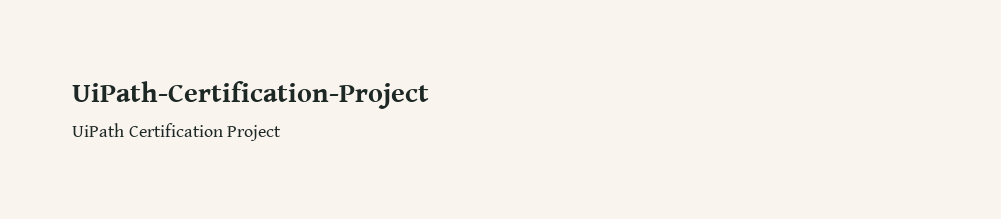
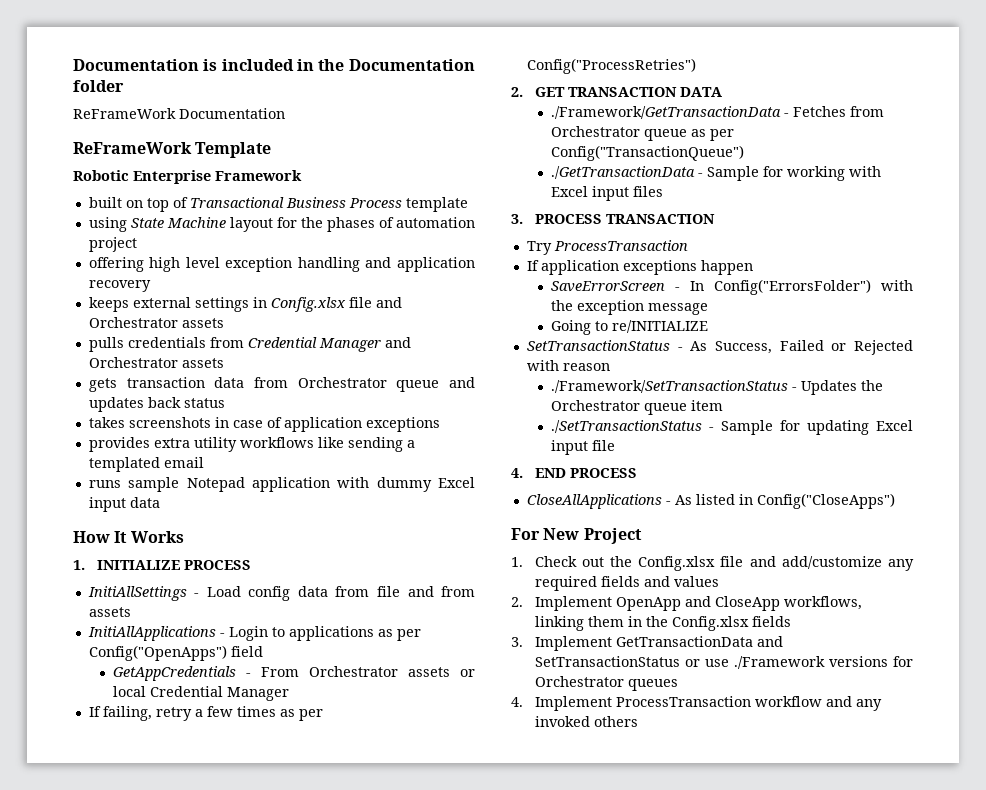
[72,81,429,109] [72,123,282,141] UiPath-Certification-Project // UiPath Certification Project -> [73,59,475,71] [73,80,124,92] [73,108,285,119] [73,142,272,158] [73,170,302,184] [88,197,468,212] [88,217,475,232] [88,237,137,252] [88,257,475,272] [88,280,151,292] [88,297,402,312] [88,317,224,328] [88,337,411,352] [88,357,224,368] [88,377,476,392] [88,397,225,412] [88,417,440,432] [88,437,415,452] [88,457,204,472] [88,477,476,492] [88,497,160,512] [73,531,184,543] [73,560,251,570] [87,586,476,601] [88,607,131,617] [87,626,421,641] [88,645,263,661] [112,666,475,681] [112,686,289,701] [88,706,323,721] [526,58,696,74] [511,87,722,97] [550,106,884,119] [550,126,734,141] [550,145,744,161] [550,166,881,181] [550,186,663,201] [511,214,715,224] [526,240,688,255] [526,260,753,275] [550,279,913,295] [550,300,708,315] [550,320,708,335] [526,340,913,355] [526,360,610,371] [550,380,883,395] [550,400,723,415] [550,420,913,435] [550,440,615,455] [511,468,637,478] [526,493,895,509] [511,528,642,544] [511,556,914,571] [534,576,719,591] [511,596,862,611] [534,616,791,631] [511,636,783,651] [534,656,913,669] [534,676,678,691] [511,696,882,711] [534,716,638,727] Documentation is included in the Documentation folder // ReFrameWork Documentation // ReFrameWork Template // Robotic Enterprise Framework // built on top of Transactional Business Process template // using State Machine layout for the phases of automation project // offering high level exception handling and application recovery // keeps external settings in Config.xlsx file and Orchestrator assets // pulls credentials from Credential Manager and Orchestrator assets // gets transaction data from Orchestrator queue and updates back status // takes screenshots in case of application exceptions // provides extra utility workflows like sending a templated email // runs sample Notepad application with dummy Excel input data // How It Works // 1. INITIALIZE PROCESS // InitiAllSettings - Load config data from file and from assets // InitiAllApplications - Login to applications as per Config("OpenApps") field // GetAppCredentials - From Orchestrator assets or local Credential Manager // If failing, retry a few times as per Config("ProcessRetries") // 2. GET TRANSACTION DATA // ./Framework/GetTransactionData - Fetches from Orchestrator queue as per Config("TransactionQueue") // ./GetTransactionData - Sample for working with Excel input files // 3. PROCESS TRANSACTION // Try ProcessTransaction // If application exceptions happen // SaveErrorScreen - In Config("ErrorsFolder") with the exception message // Going to re/INITIALIZE // SetTransactionStatus - As Success, Failed or Rejected with reason // ./Framework/SetTransactionStatus - Updates the Orchestrator queue item // ./SetTransactionStatus - Sample for updating Excel input file // 4. END PROCESS // CloseAllApplications - As listed in Config("CloseApps") // For New Project // 1. Check out the Config.xlsx file and add/customize any required fields and values // 2. Implement OpenApp and CloseApp workflows, linking them in the Config.xlsx fields // 3. Implement GetTransactionData and SetTransactionStatus or use ./Framework versions for Orchestrator queues // 4. Implement ProcessTransaction workflow and any invoked others

